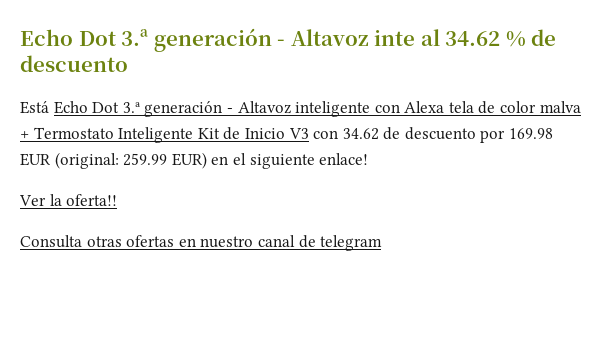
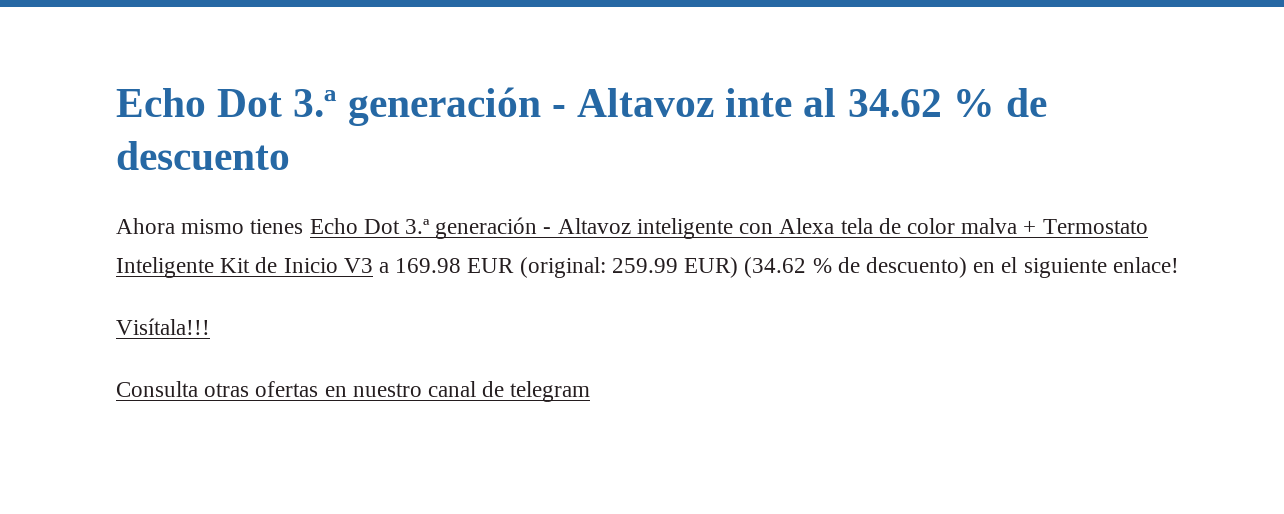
[20,101,49,114] Está -> [116,218,304,234] Ahora mismo tienes
[313,127,506,143] con 34.62 de descuento por -> [379,262,390,273] a
(207, 160) none -> [744,257,967,278] (34.62 % de descuento)
[19,194,118,206] Ver la oferta!! -> [116,318,210,335] Visítala!!!

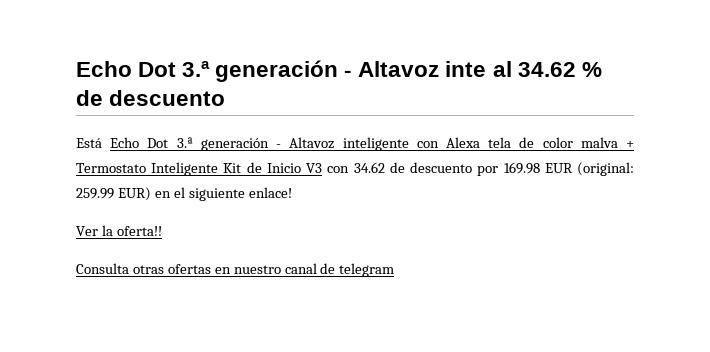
[116,218,304,234] Ahora mismo tienes -> [76,138,102,148] Está
[379,262,390,273] a -> [327,162,499,176] con 34.62 de descuento por
[744,257,967,278] (34.62 % de descuento) -> (151, 194) none
[116,318,210,335] Visítala!!! -> [76,225,162,236] Ver la oferta!!

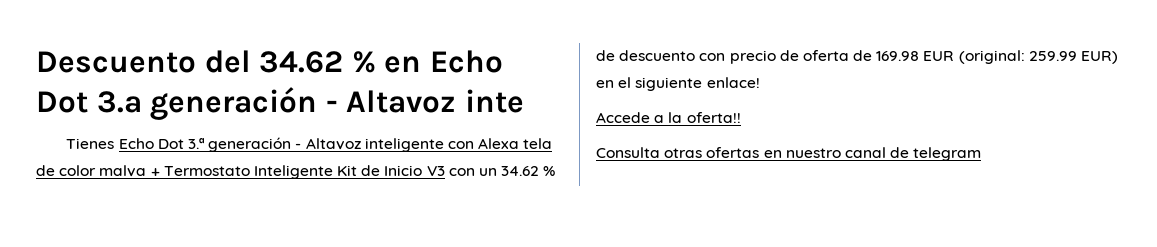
(76, 69) none -> [36,50,422,73] Descuento del 34.62 % en
[492,61,602,77] [76,90,226,106] [76,138,102,148] al 34.62 % de descuento // Está -> [66,138,115,149] // Tienes
[353,162,499,176] 34.62 de descuento por -> [479,166,556,176] [596,50,873,64] un 34.62 % de descuento con precio de oferta de
[76,226,98,236] Ver -> [596,112,665,123] Accede a

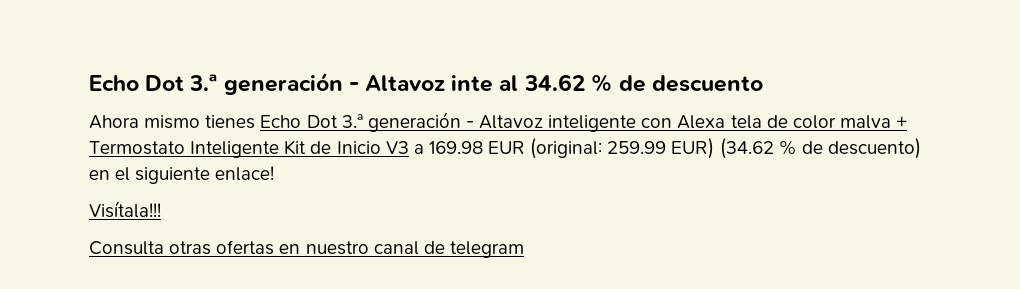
[36,50,422,73] Descuento del 34.62 % en -> (89, 83) none
[66,138,115,149] // Tienes -> [499,74,764,92] [89,115,256,129] al 34.62 % de descuento // Ahora mismo tienes
[448,166,556,176] [596,50,873,64] con un 34.62 % de descuento con precio de oferta de -> [413,144,424,154] a
(1119, 57) none -> [719,138,921,159] (34.62 % de descuento)
[596,112,741,123] Accede a la oferta!! -> [89,201,161,218] Visítala!!!

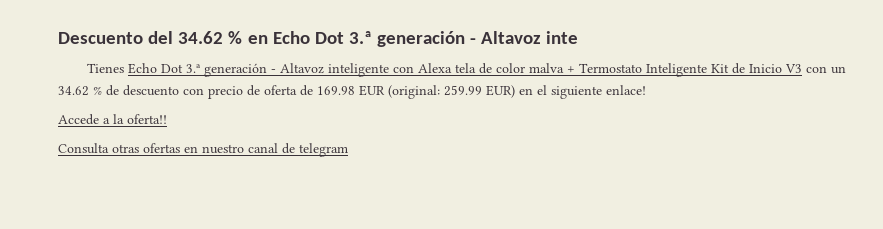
(89, 83) none -> [58,31,268,44] Descuento del 34.62 % en
[499,74,764,92] [89,115,256,129] al 34.62 % de descuento // Ahora mismo tienes -> [87,63,125,73] // Tienes
[413,144,424,154] a -> [806,66,847,74] [58,85,313,99] con un 34.62 % de descuento con precio de oferta de
[719,138,921,159] (34.62 % de descuento) -> (515, 91) none
[89,201,161,218] Visítala!!! -> [58,114,167,125] Accede a la oferta!!

